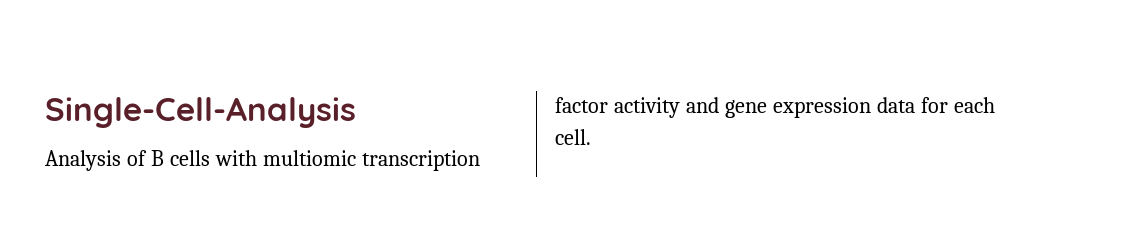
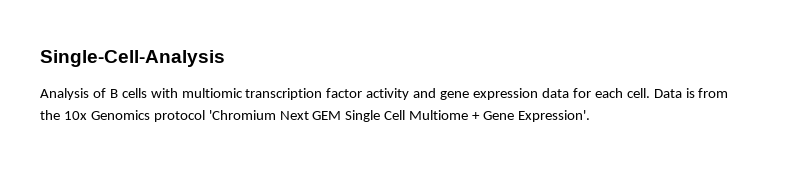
(591, 137) none -> [653,88,729,98] [40,110,590,122] Data is from the 10x Genomics protocol 'Chromium Next GEM Single Cell Multiome + Gene Expression'.

